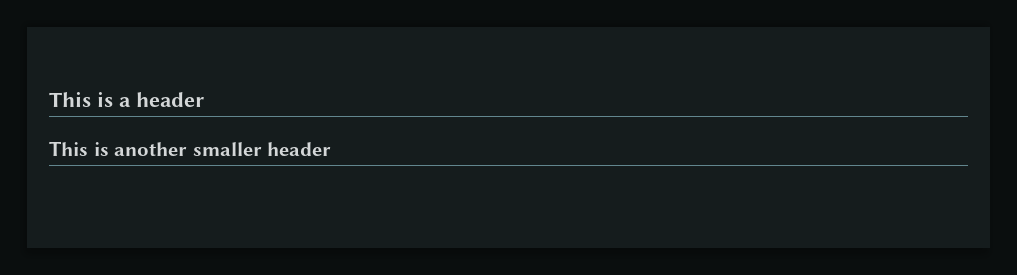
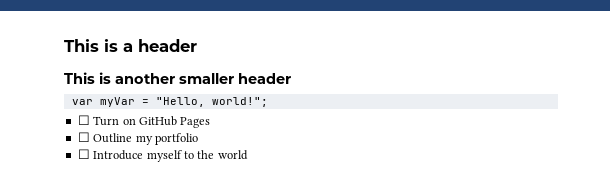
(332, 149) none -> [71,97,268,107] [77,115,211,128] [77,132,198,145] [77,149,248,162] // var myVar = "Hello, world!"; // ☐ Turn on GitHub Pages // ☐ Outline my portfolio // ☐ Introduce myself to the world

